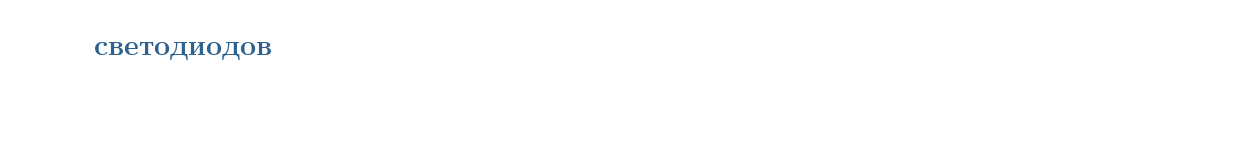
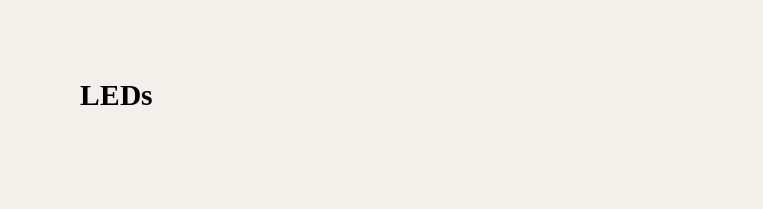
[94,42,272,60] светодиодов -> [80,86,152,105] LEDs

